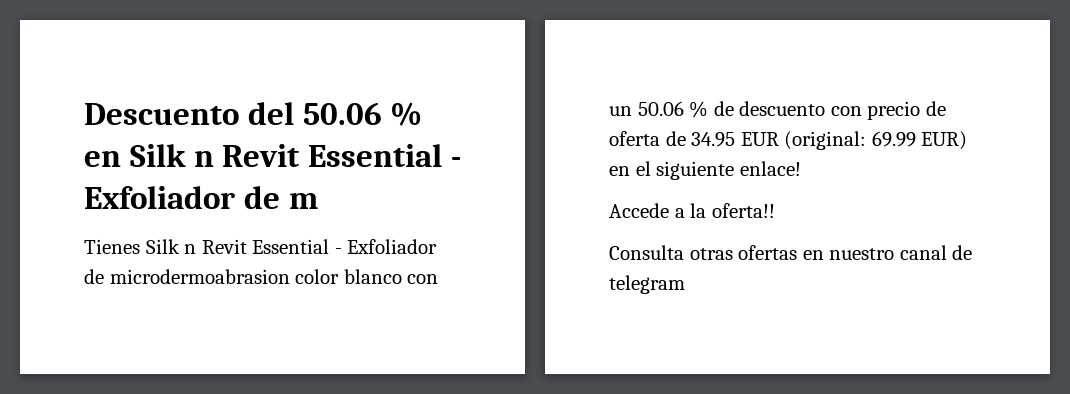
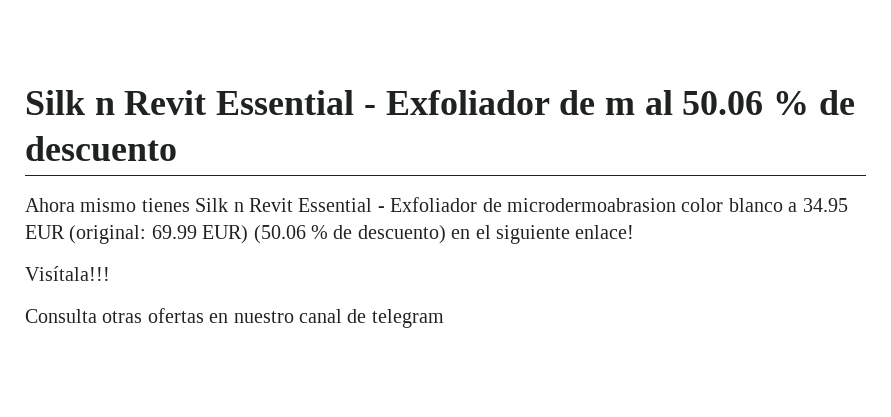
[84,102,423,126] [84,151,121,167] Descuento del 50.06 % en -> (25, 102) none
[84,239,140,254] // Tienes -> [644,90,855,115] [25,136,177,161] [25,198,190,212] al 50.06 % de descuento // Ahora mismo tienes
[407,274,439,284] [609,101,946,120] [609,131,686,146] con un 50.06 % de descuento con precio de oferta de -> [788,202,798,212] a
(968, 140) none -> [253,225,446,244] (50.06 % de descuento)
[609,203,775,218] Accede a la oferta!! -> [25,266,110,281] Visítala!!!

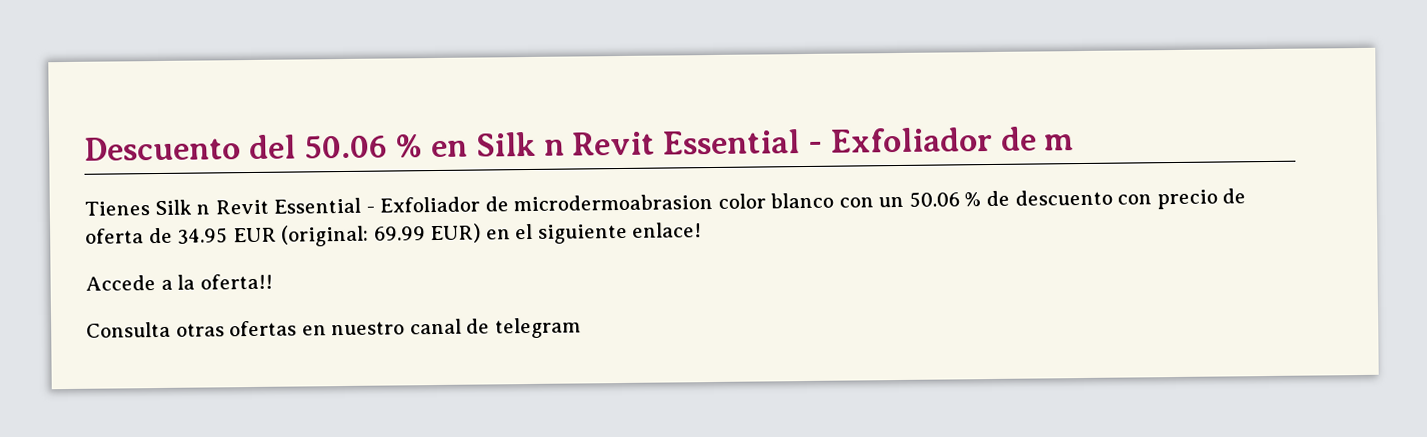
(25, 102) none -> [84,134,469,161] Descuento del 50.06 % en
[644,90,855,115] [25,136,177,161] [25,198,190,212] al 50.06 % de descuento // Ahora mismo tienes -> [84,201,150,216] // Tienes
[788,202,798,212] a -> [838,188,1247,210] [85,227,173,244] con un 50.06 % de descuento con precio de oferta de
[253,225,446,244] (50.06 % de descuento) -> (482, 233) none
[25,266,110,281] Visítala!!! -> [85,273,273,291] Accede a la oferta!!

